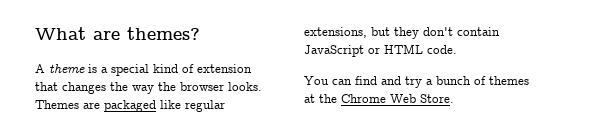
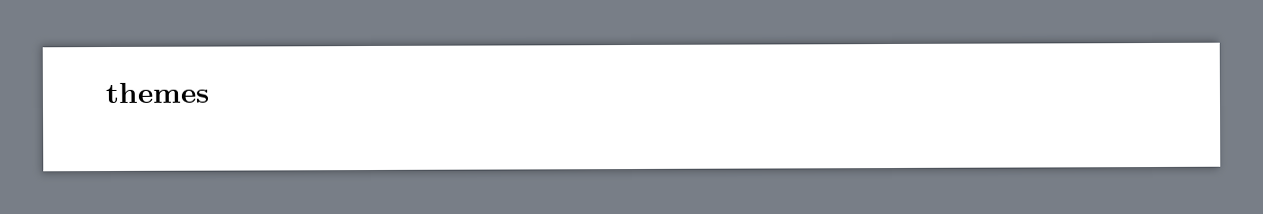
[35,27,200,40] [35,64,252,76] [35,82,262,94] [35,100,225,112] [304,27,500,39] [304,44,457,57] [304,76,529,88] [304,94,454,103] What are themes? // A theme is a special kind of extension that changes the way the browser looks. Themes are packaged like regular extensions, but they don't contain JavaScript or HTML code. // You can find and try a bunch of themes at the Chrome Web Store. -> [105,82,209,104] themes

